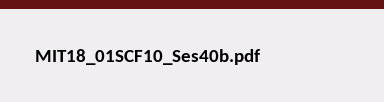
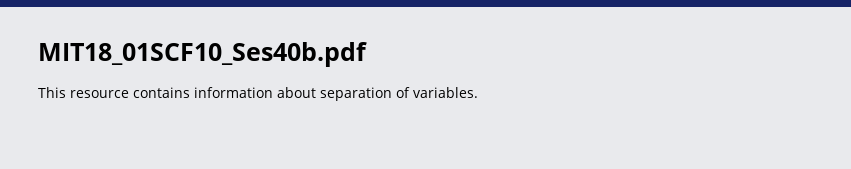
(260, 57) none -> [38,87,478,101] // This resource contains information about separation of variables.

